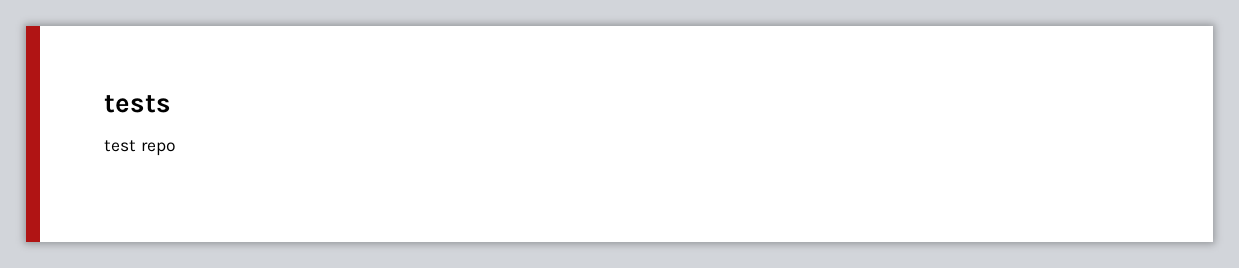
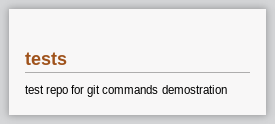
(176, 149) none -> [71,85,227,97] for git commands demostration

